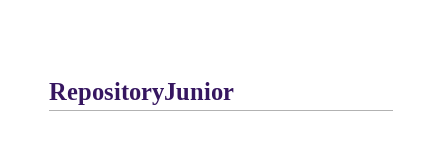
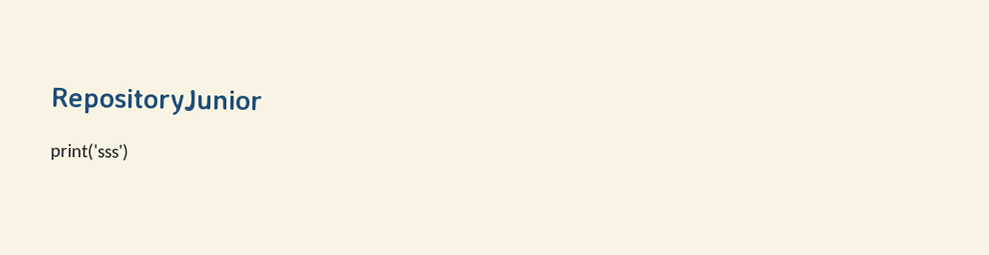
(234, 93) none -> [50,142,129,161] // print('sss')

